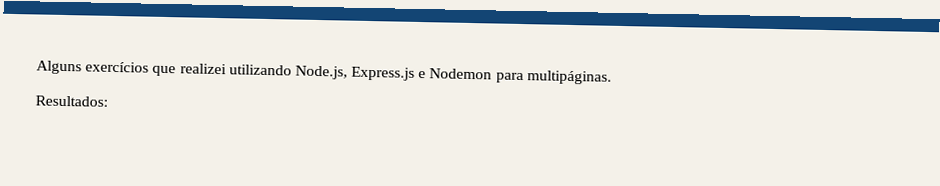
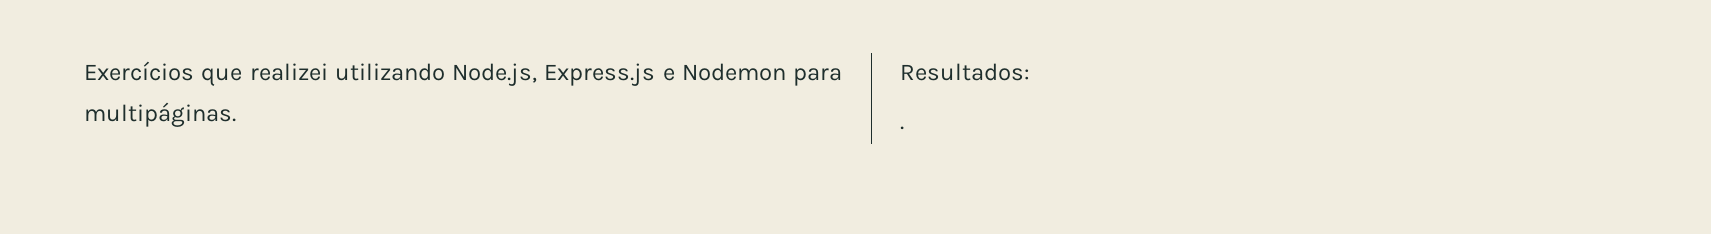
[36,60,150,75] Alguns exercícios -> [84,61,194,81] Exercícios
(108, 101) none -> [900,126,904,130] // .

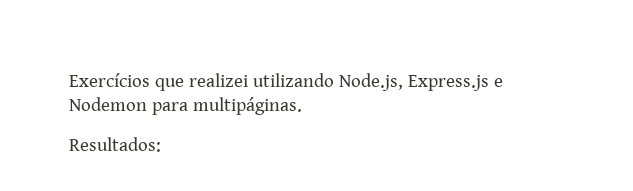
[900,126,904,130] // . -> (161, 144) none

